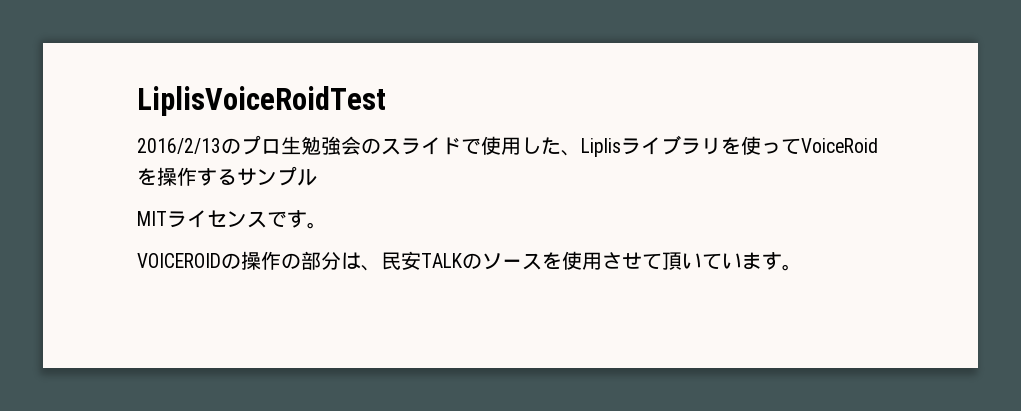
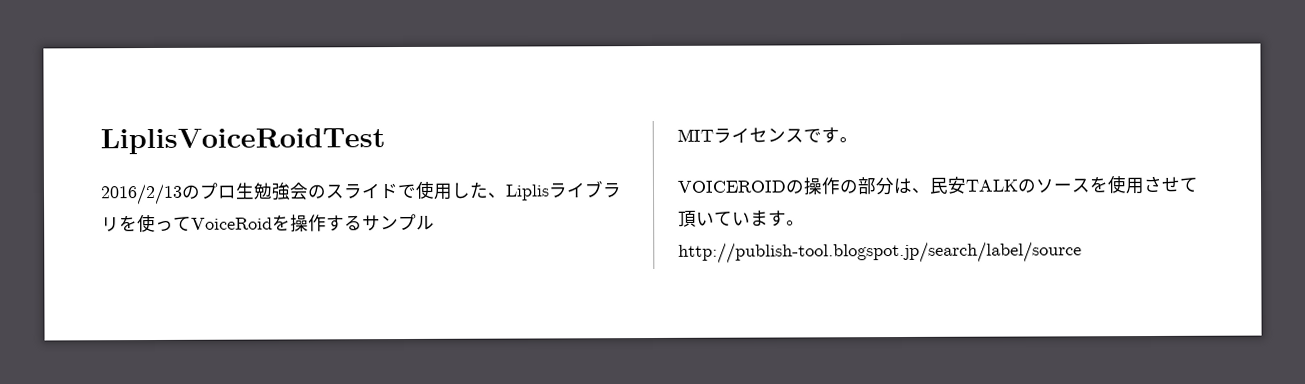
(802, 267) none -> [678,241,1082,264] http://publish-tool.blogspot.jp/search/label/source

